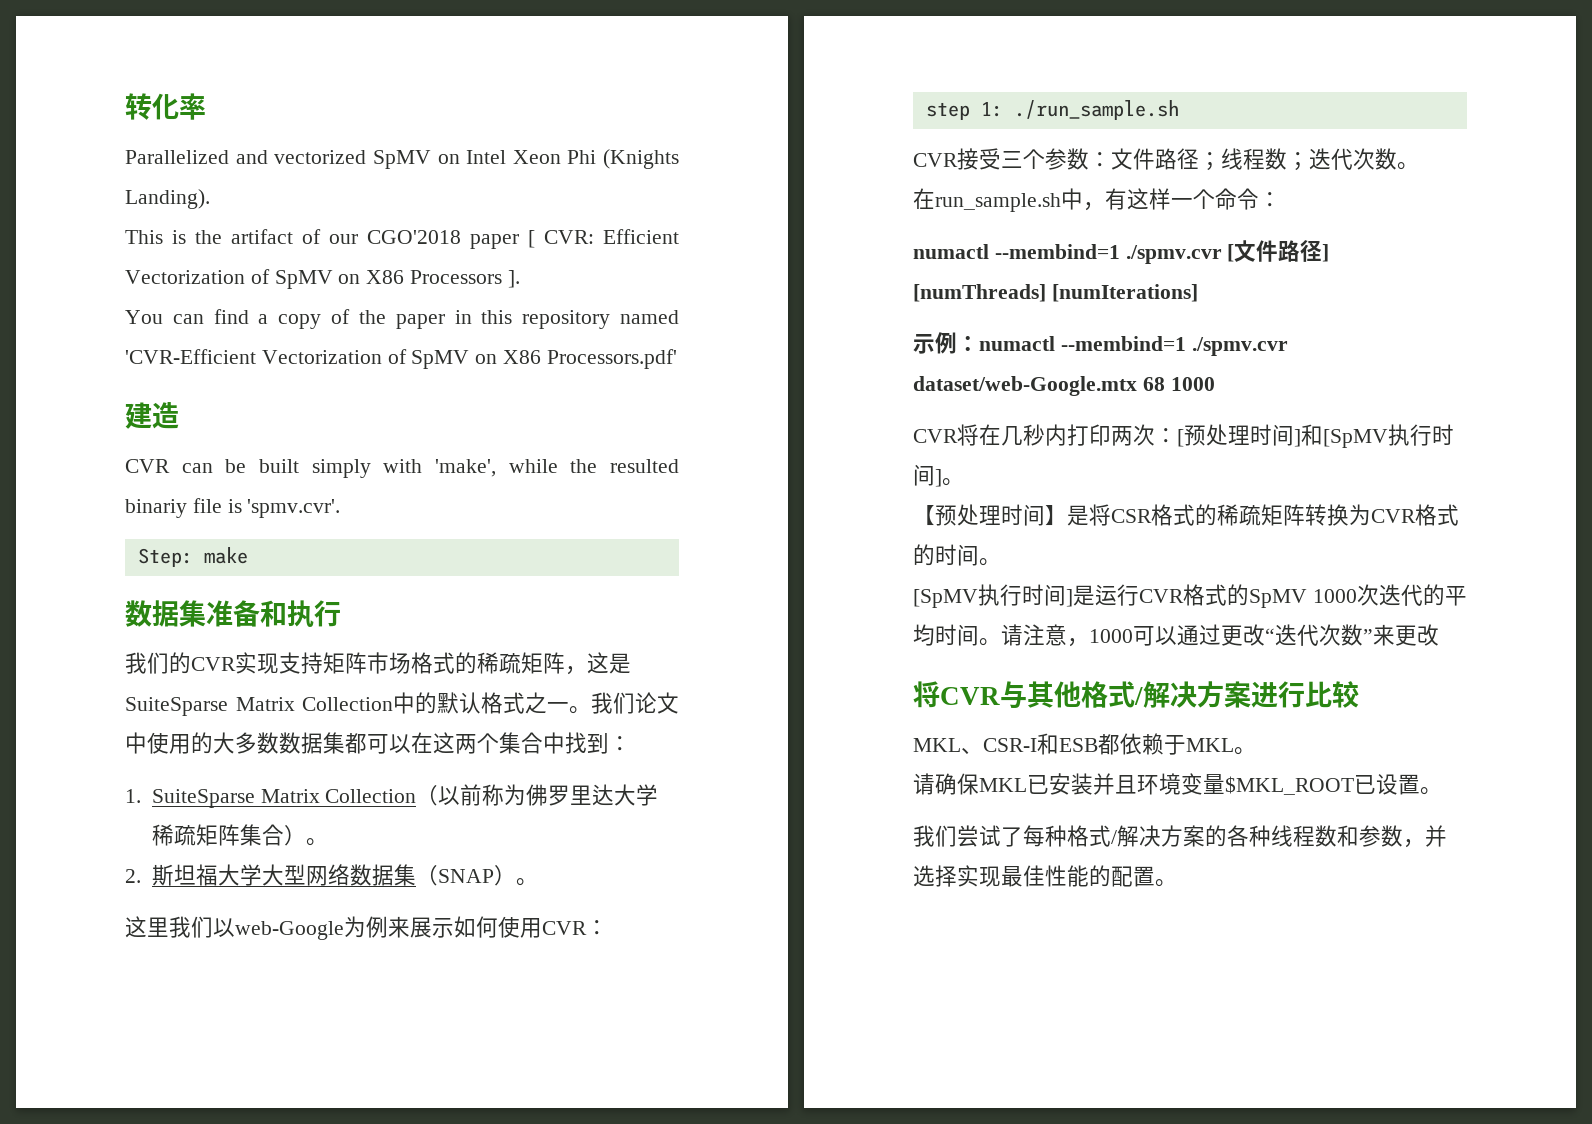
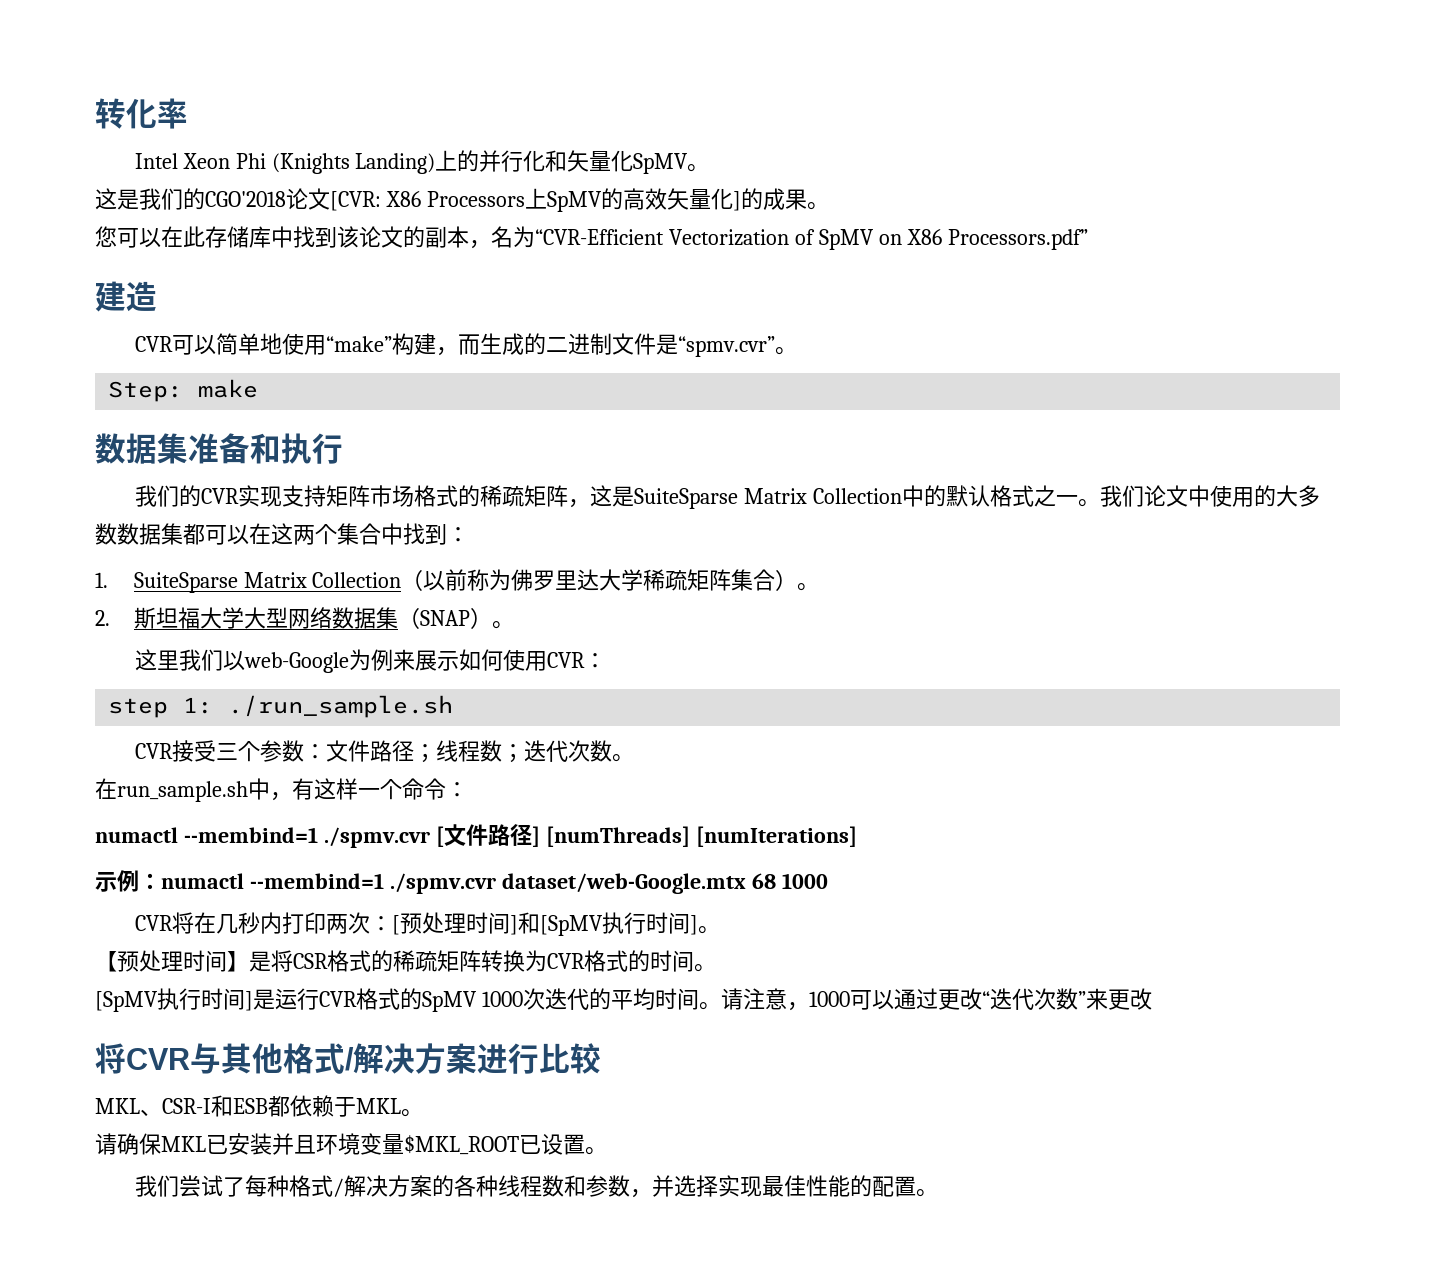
[125,149,679,169] [125,189,210,209] [125,229,679,249] [125,269,520,289] [125,309,679,329] [125,349,677,369] [125,402,179,429] [125,459,679,478] [125,498,341,518] Parallelized and vectorized SpMV on Intel Xeon Phi (Knights Landing). // This is the artifact of our CGO'2018 paper [ CVR: Efficient Vectorization of SpMV on X86 Processors ]. // You can find a copy of the paper in this repository named 'CVR-Efficient Vectorization of SpMV on X86 Processors.pdf' // 建造 // CVR can be built simply with 'make', while the resulted binariy file is 'spmv.cvr'. -> [134,150,710,174] [95,188,829,212] [95,226,1088,250] [95,281,157,312] [134,333,797,357] Intel Xeon Phi (Knights Landing)上的并行化和矢量化SpMV。 // 这是我们的CGO'2018论文[CVR: X86 Processors上SpMV的高效矢量化]的成果。 // 您可以在此存储库中找到该论文的副本，名为“CVR-Efficient Vectorization of SpMV on X86 Processors.pdf” // 建造 // CVR可以简单地使用“make”构建，而生成的二进制文件是“spmv.cvr”。

